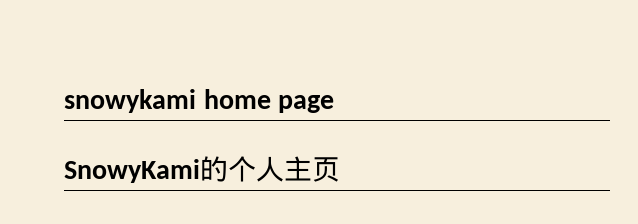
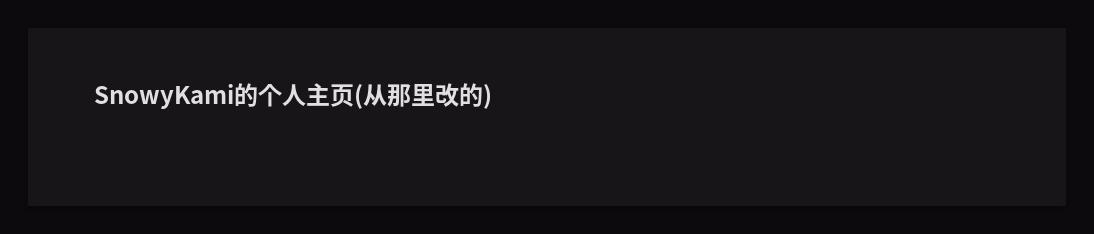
[64,89,335,113] snowykami home page // -> (94, 96) none
(340, 169) none -> [354,83,492,109] (从那里改的)

